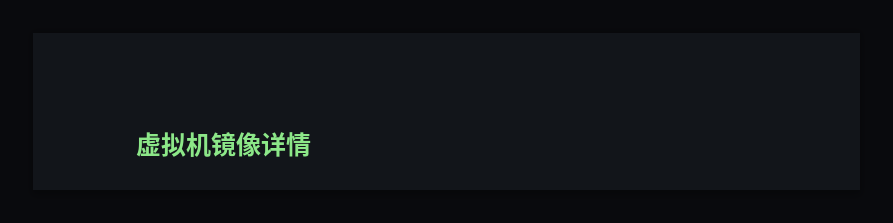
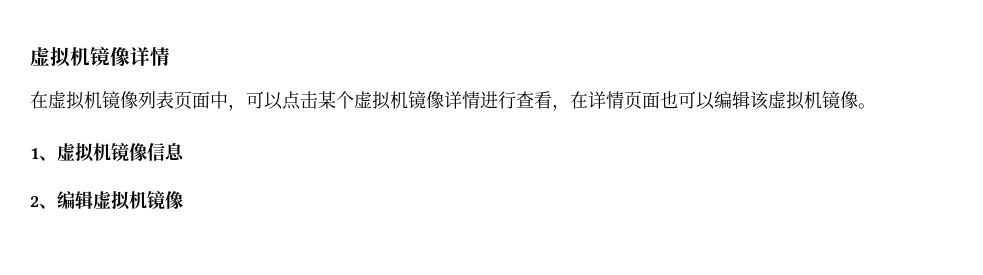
[136,132,311,157] 虚拟机镜像详情 -> [30,47,170,67] [30,91,876,111] [30,143,185,162] [30,191,183,210] 虚拟机镜像详情 // 在虚拟机镜像列表页面中，可以点击某个虚拟机镜像详情进行查看，在详情页面也可以编辑该虚拟机镜像。 // 1、虚拟机镜像信息 // 2、编辑虚拟机镜像

